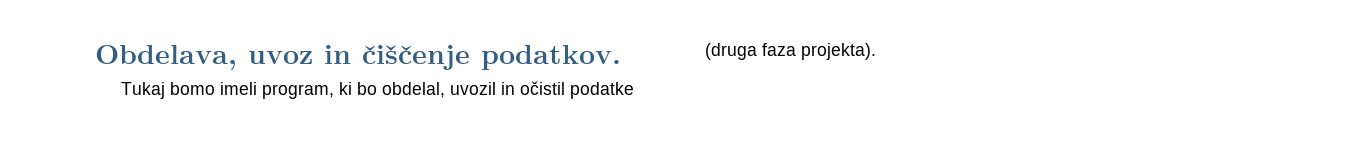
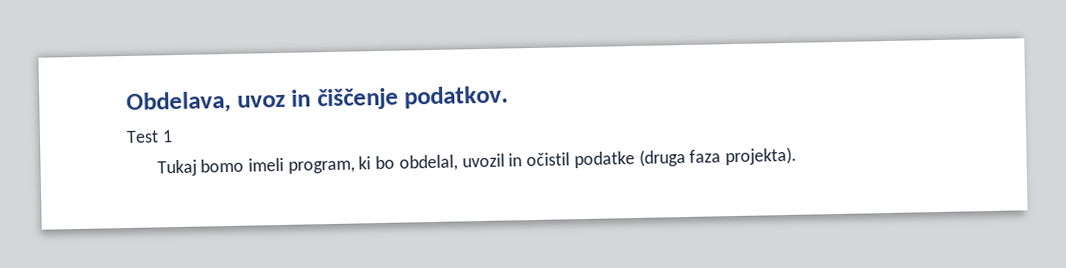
(621, 57) none -> [126,130,173,144] // Test 1

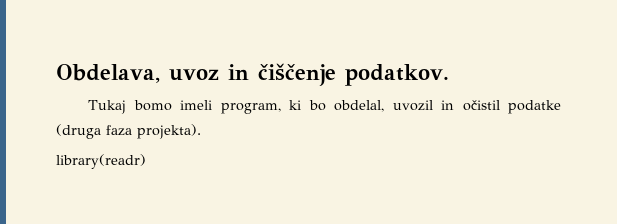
[126,130,173,144] // Test 1 -> (449, 75) none
(797, 156) none -> [56,154,146,169] // library(readr)

